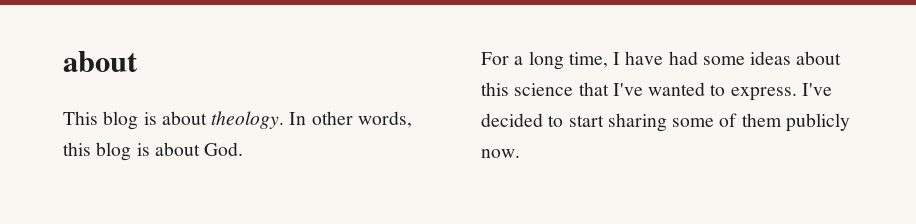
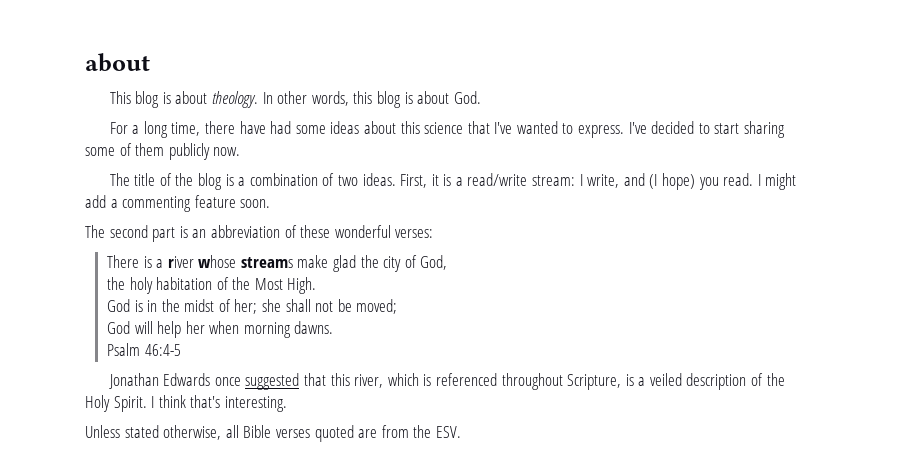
[613,52,621,65] I -> [205,121,236,134] there
(520, 153) none -> [109,173,797,190] [85,195,271,212] [85,225,434,242] [106,255,448,272] [106,277,317,294] [106,299,398,314] [106,321,334,338] [106,343,181,356] [108,373,785,390] [85,395,287,412] [85,425,461,442] // The title of the blog is a combination of two ideas. First, it is a read/write stream: I write, and (I hope) you read. I might add a commenting feature soon. // The second part is an abbreviation of these wonderful verses: // There is a river whose streams make glad the city of God, // the holy habitation of the Most High. // God is in the midst of her; she shall not be moved; // God will help her when morning dawns. // Psalm 46:4-5 // Jonathan Edwards once suggested that this river, which is referenced throughout Scripture, is a veiled description of the Holy Spirit. I think that's interesting. // Unless stated otherwise, all Bible verses quoted are from the ESV.

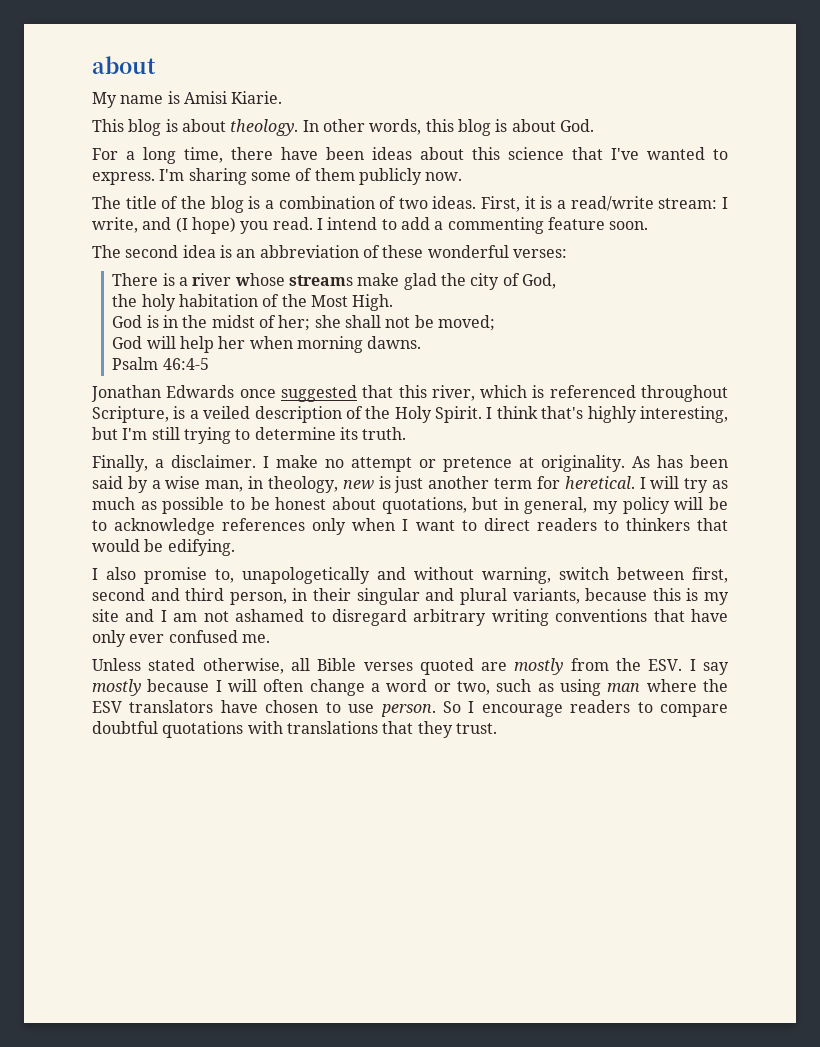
[85,53,150,72] about -> [92,56,156,74] [92,91,283,108] about // My name is Amisi Kiarie.
[270,121,326,134] had some -> [326,147,364,160] been
[628,121,740,134] I've decided to start -> [159,169,185,181] I'm
[765,173,797,190] might -> [327,217,397,230] intend to
[152,227,176,242] part -> [182,245,216,258] idea
[224,396,287,412] interesting. -> [587,406,729,423] [92,427,407,444] [92,455,728,472] [92,476,729,493] [92,497,728,514] [92,518,728,535] [92,539,235,556] [92,567,728,584] [92,588,730,605] [92,609,728,626] [92,630,270,647] highly interesting, but I'm still trying to determine its truth. // Finally, a disclaimer. I make no attempt or pretence at originality. As has been said by a wise man, in theology, new is just another term for heretical. I will try as much as possible to be honest about quotations, but in general, my policy will be to acknowledge references only when I want to direct readers to thinkers that would be edifying. // I also promise to, unapologetically and without warning, switch between first, second and third person, in their singular and plural variants, because this is my site and I am not ashamed to disregard arbitrary writing conventions that have only ever confused me.
(378, 433) none -> [514,658,564,675] mostly
(461, 432) none -> [689,659,729,675] [92,679,728,696] [92,700,728,717] [92,721,497,738] I say mostly because I will often change a word or two, such as using man where the ESV translators have chosen to use person. So I encourage readers to compare doubtful quotations with translations that they trust.

